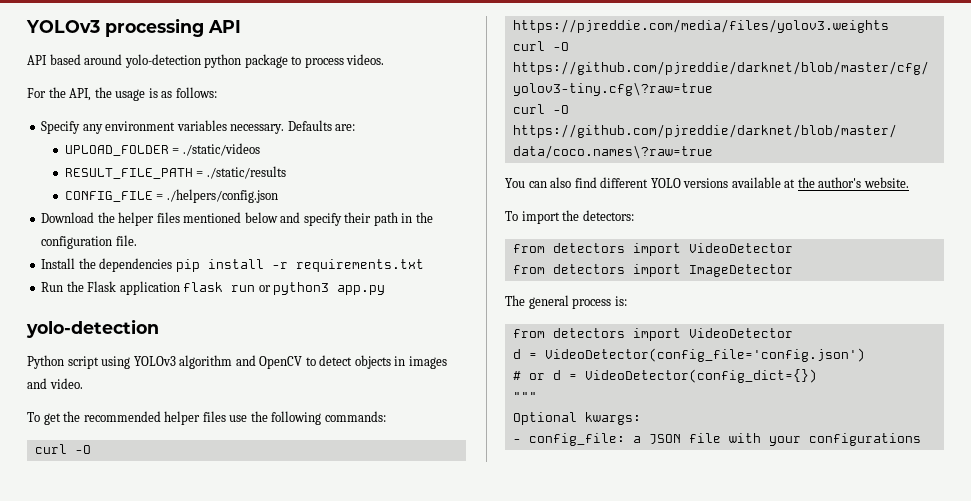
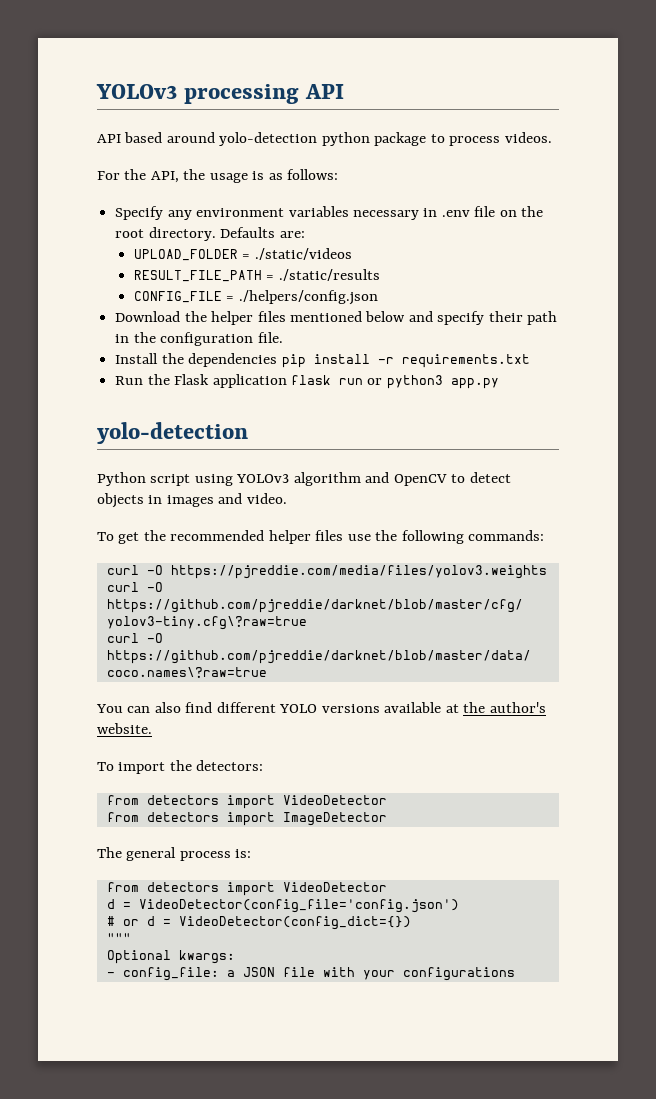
[230,124,285,134] necessary. -> [352,206,544,220] [115,227,216,241] necessary in .env file on the root directory.

